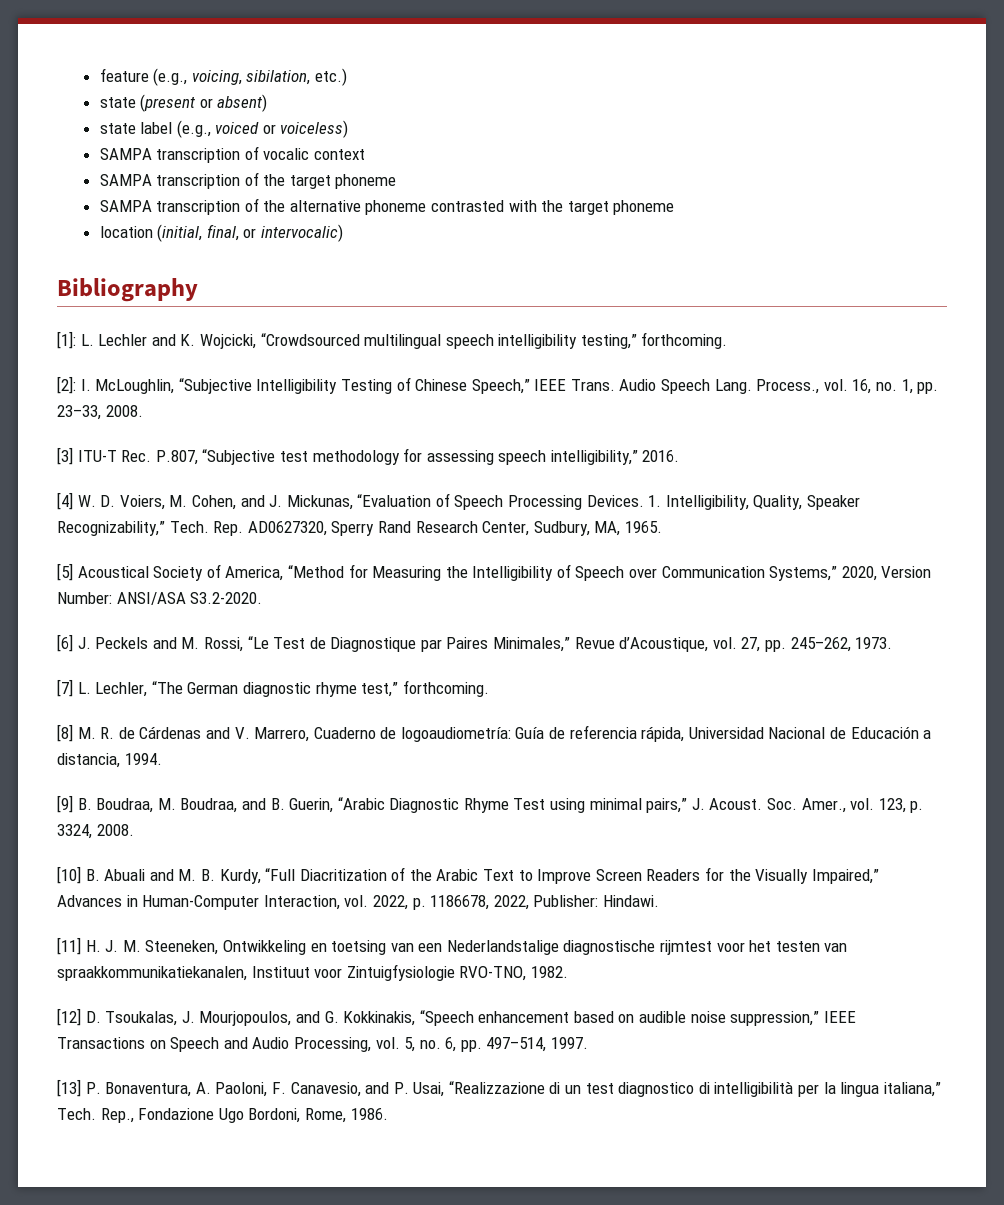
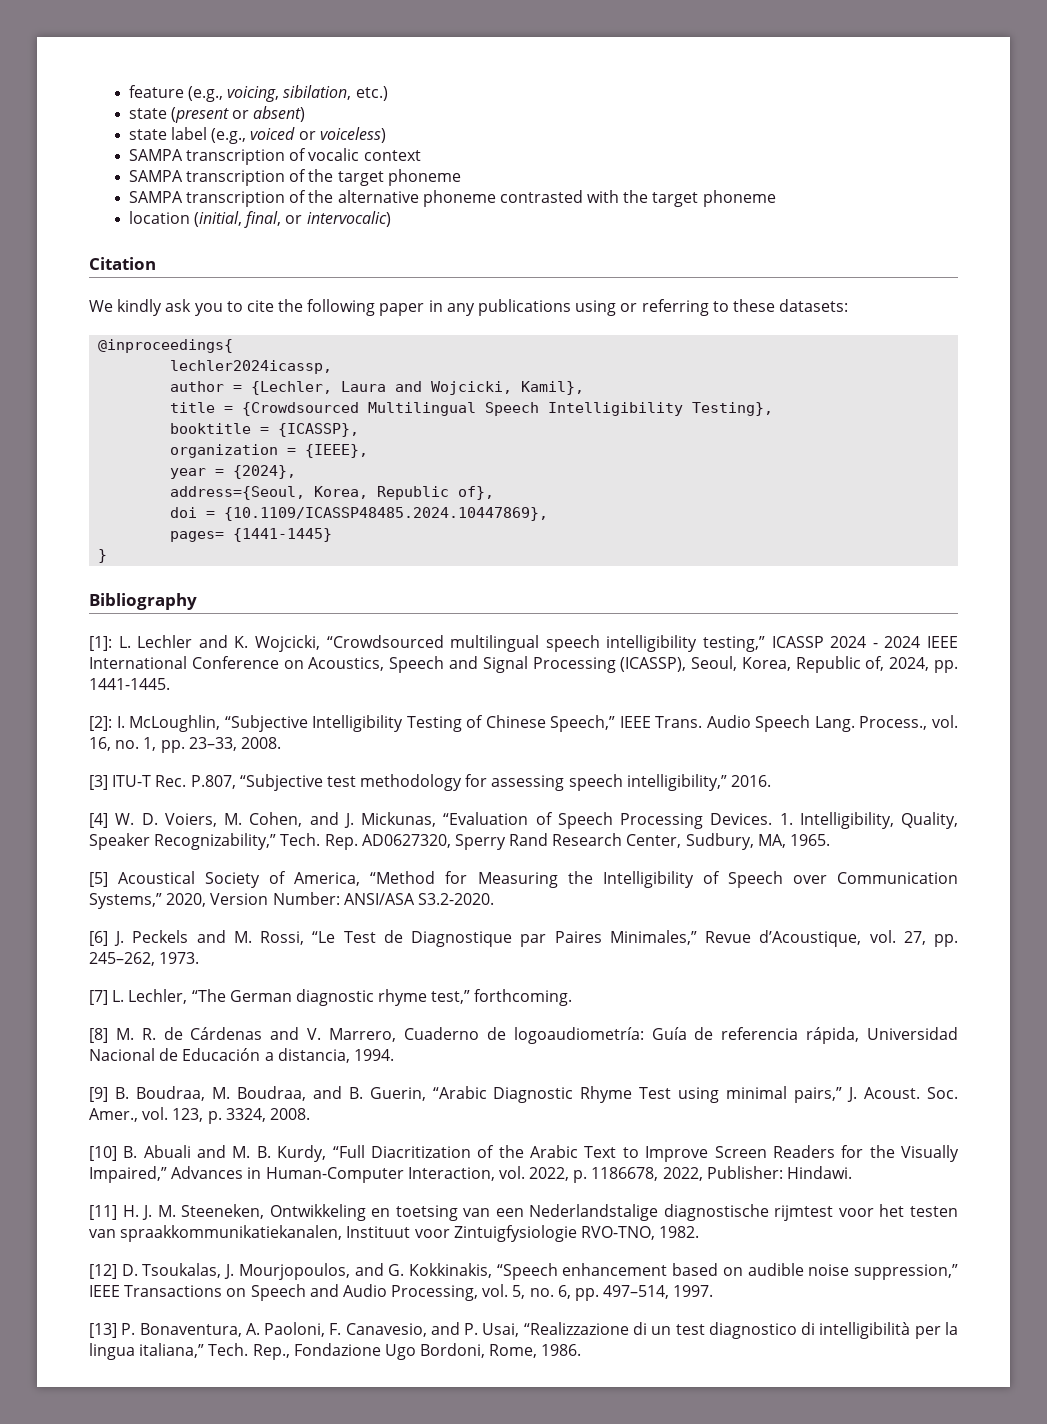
(343, 233) none -> [89,257,156,270] [89,299,849,316] [98,339,234,353] [170,360,333,374] [170,381,585,395] [170,402,774,416] [170,423,360,437] [170,444,369,458] [170,465,297,479] [170,486,495,500] [170,507,549,521] [170,528,333,542] [98,549,108,563] // Citation // We kindly ask you to cite the following paper in any publications using or referring to these datasets: // @inproceedings{ // lechler2024icassp, // author = {Lechler, Laura and Wojcicki, Kamil}, // title = {Crowdsourced Multilingual Speech Intelligibility Testing}, // booktitle = {ICASSP}, // organization = {IEEE}, // year = {2024}, // address={Seoul, Korea, Republic of}, // doi = {10.1109/ICASSP48485.2024.10447869}, // pages= {1441-1445} // }
[641,332,728,349] forthcoming. -> [771,636,959,648] [89,656,959,673] [89,678,170,690] ICASSP 2024 - 2024 IEEE International Conference on Acoustics, Speech and Signal Processing (ICASSP), Seoul, Korea, Republic of, 2024, pp. 1441-1445.

